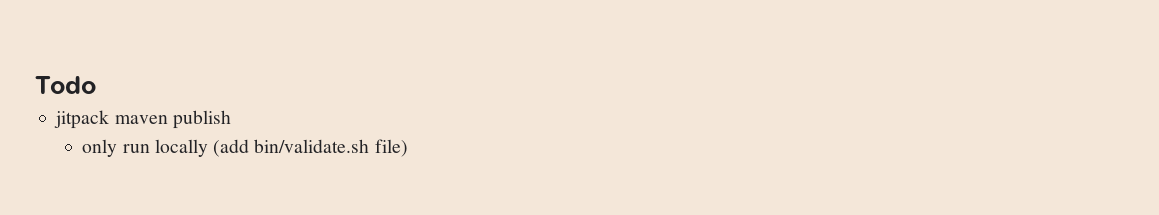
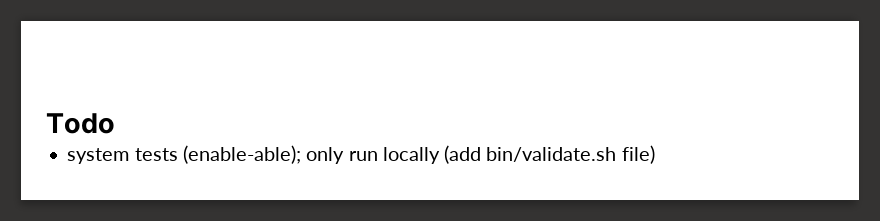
[54,110,231,129] jitpack maven publish // -> [67,145,301,164] system tests (enable-able);

